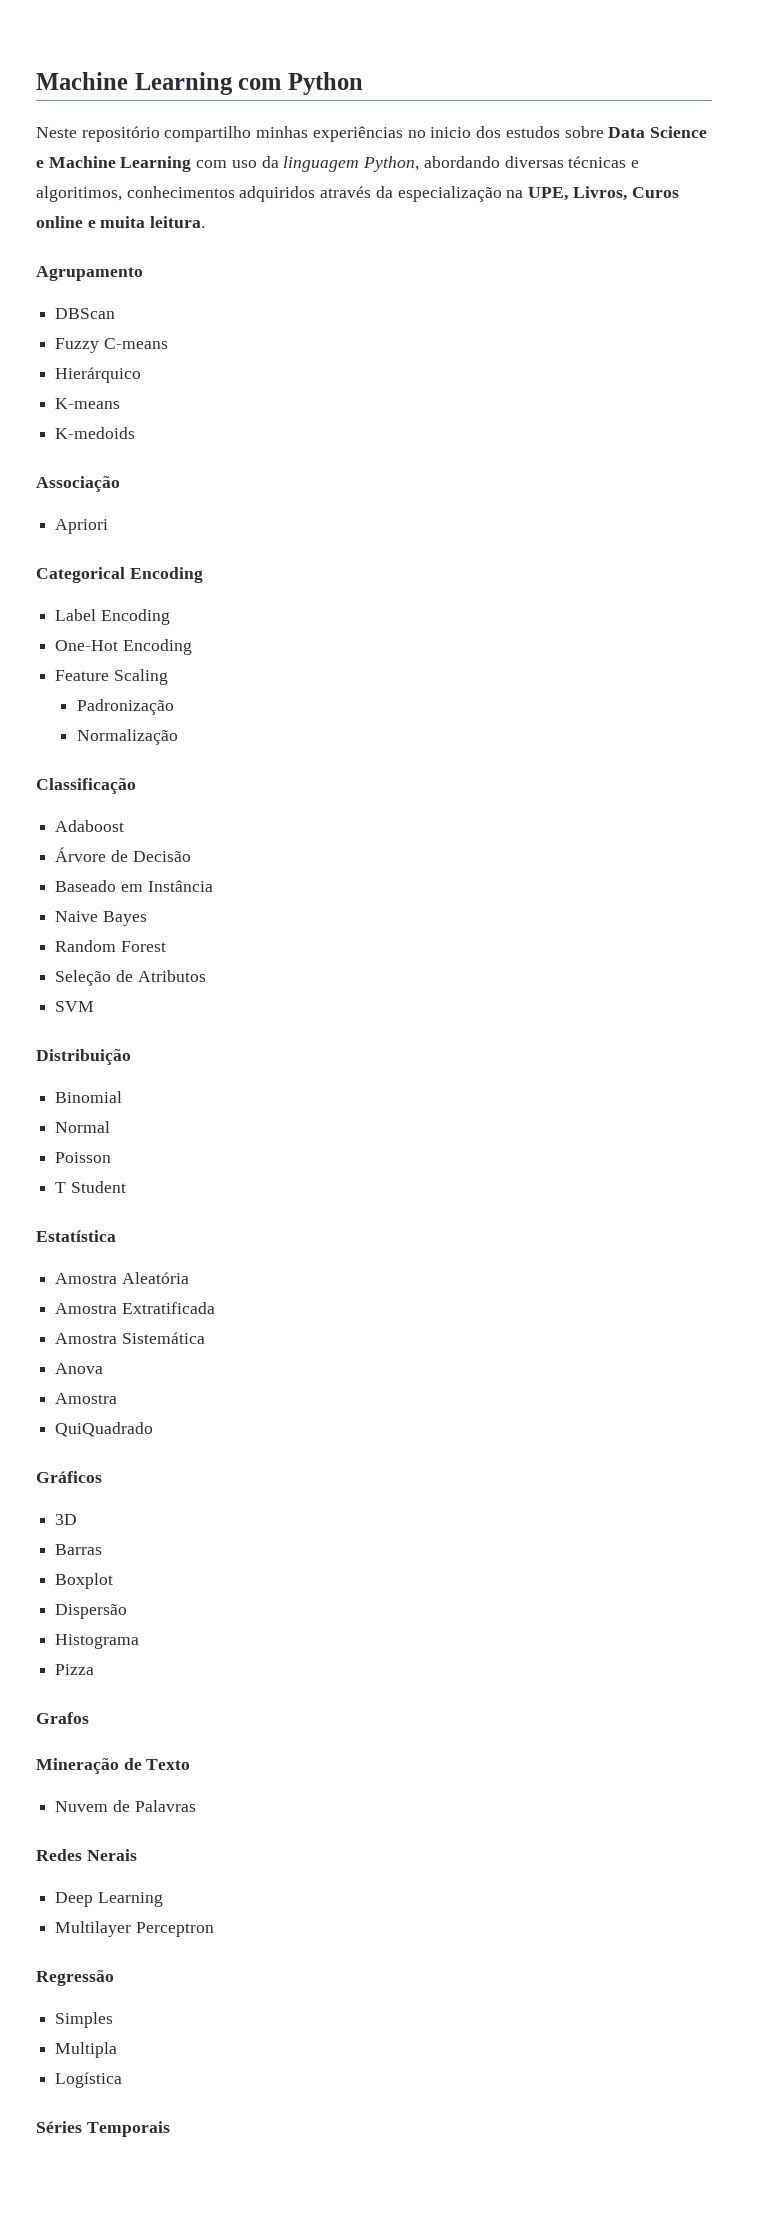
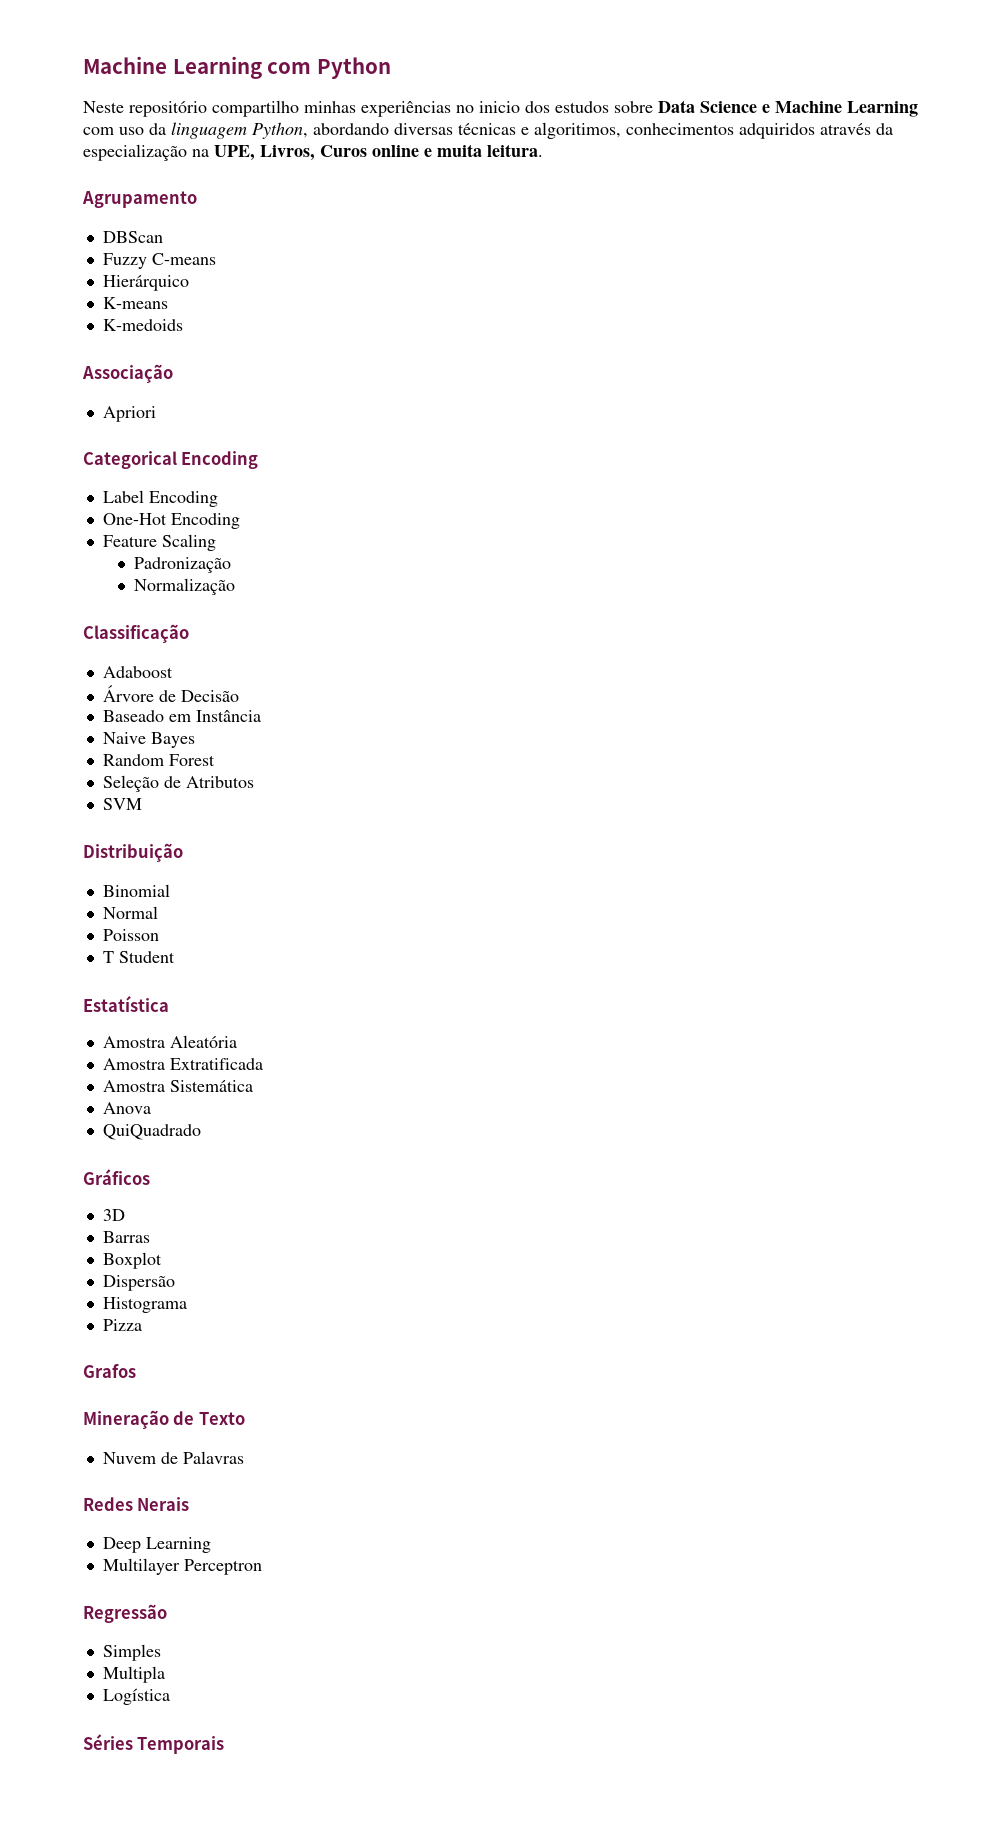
[55,1393,118,1404] // Amostra -> (151, 1108) none

